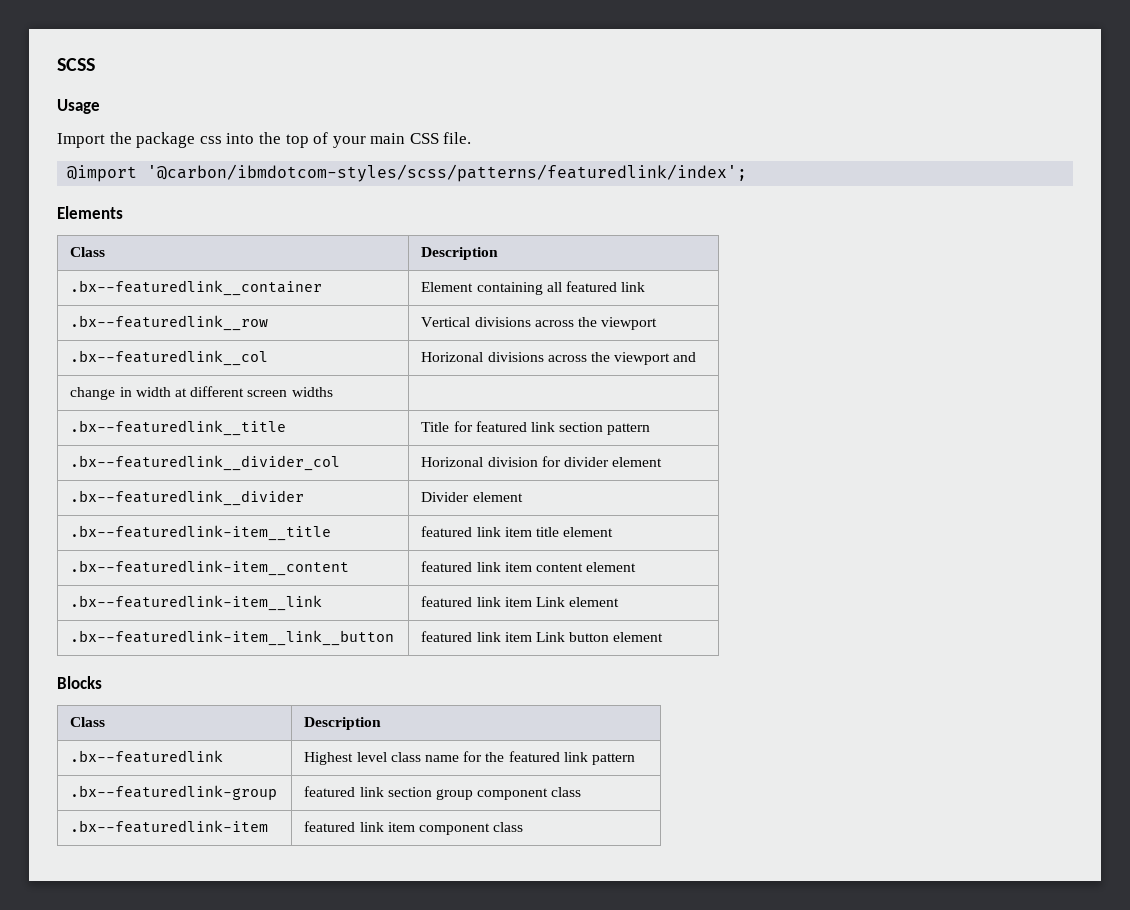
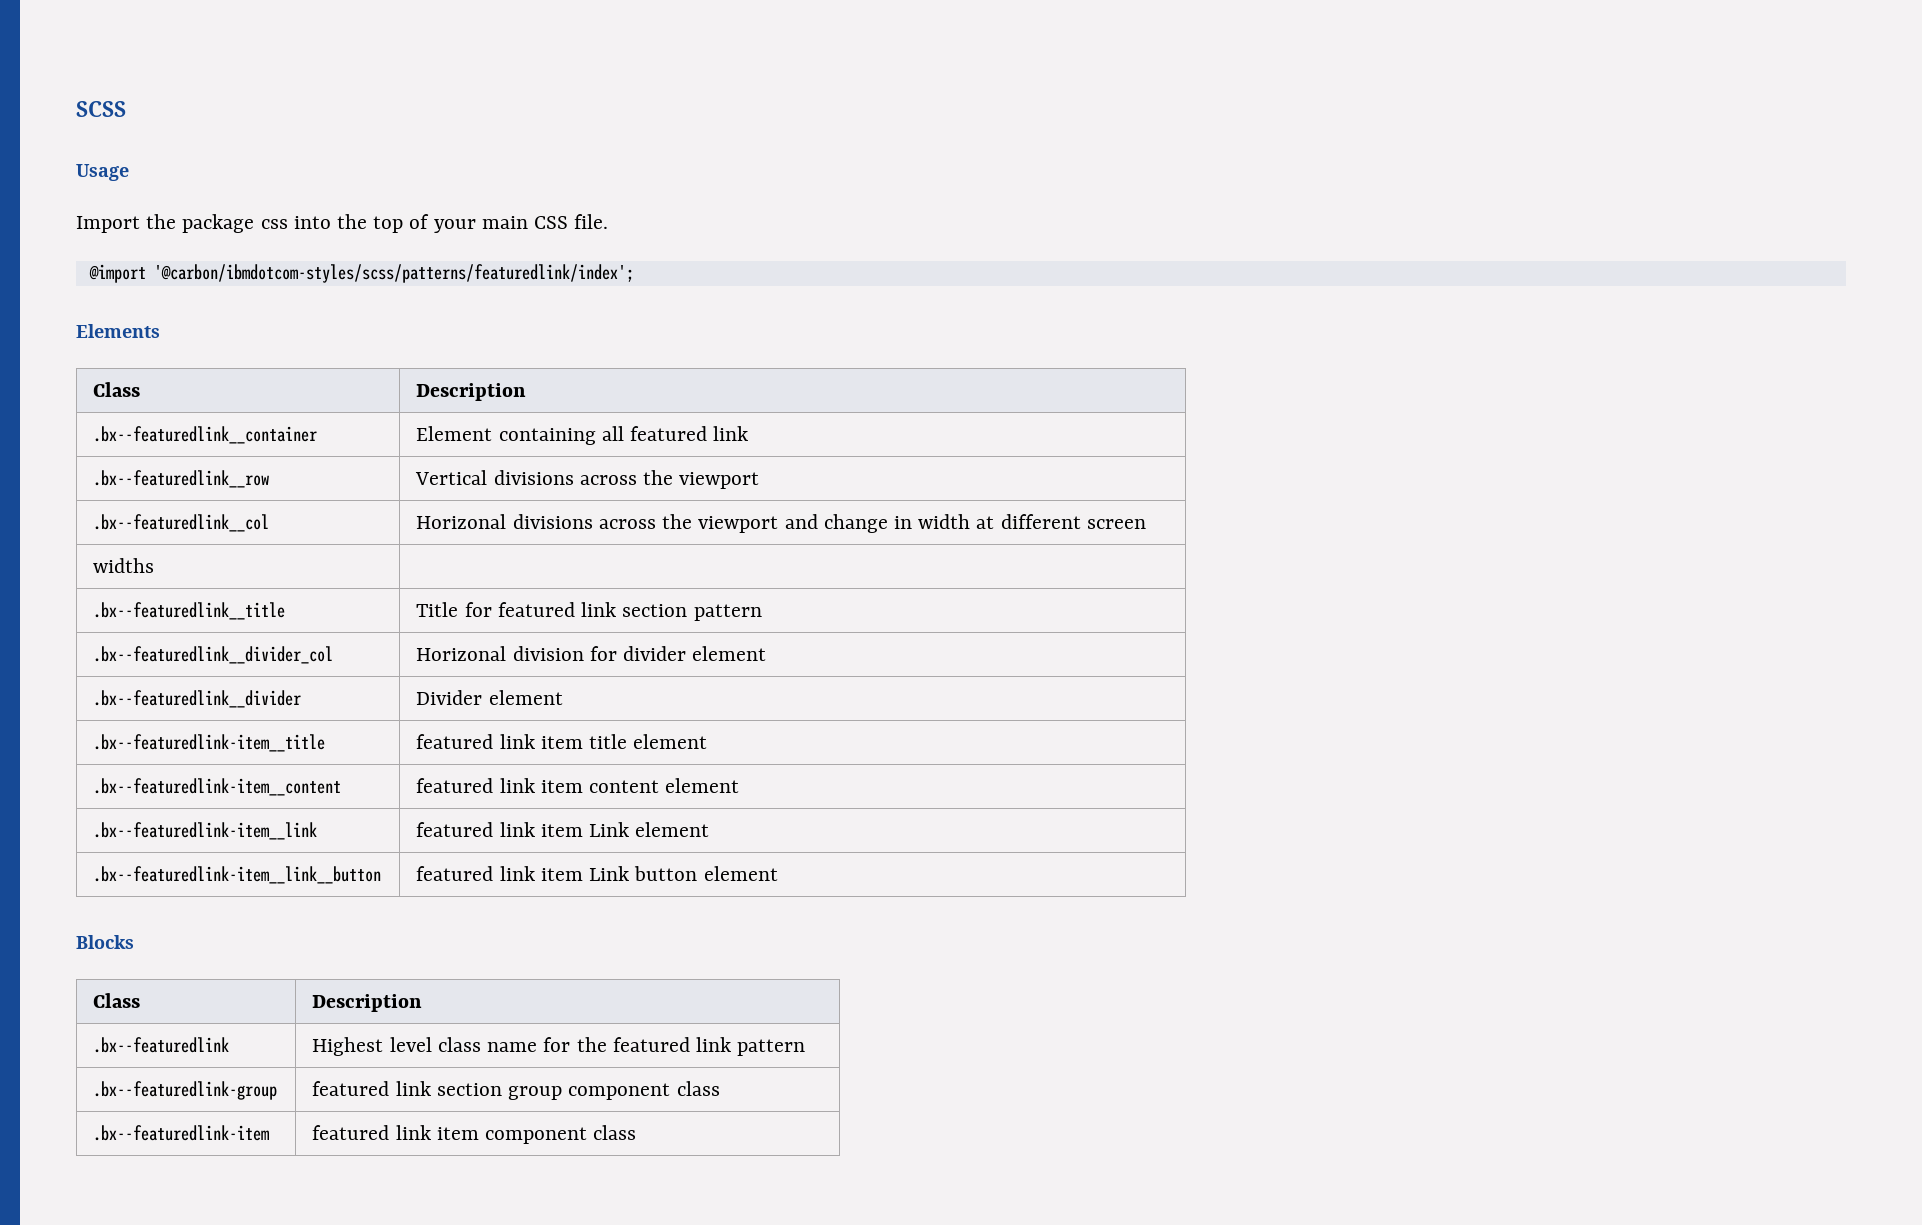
(697, 357) // -> (818, 521) none
(288, 393) none -> (1146, 524) //

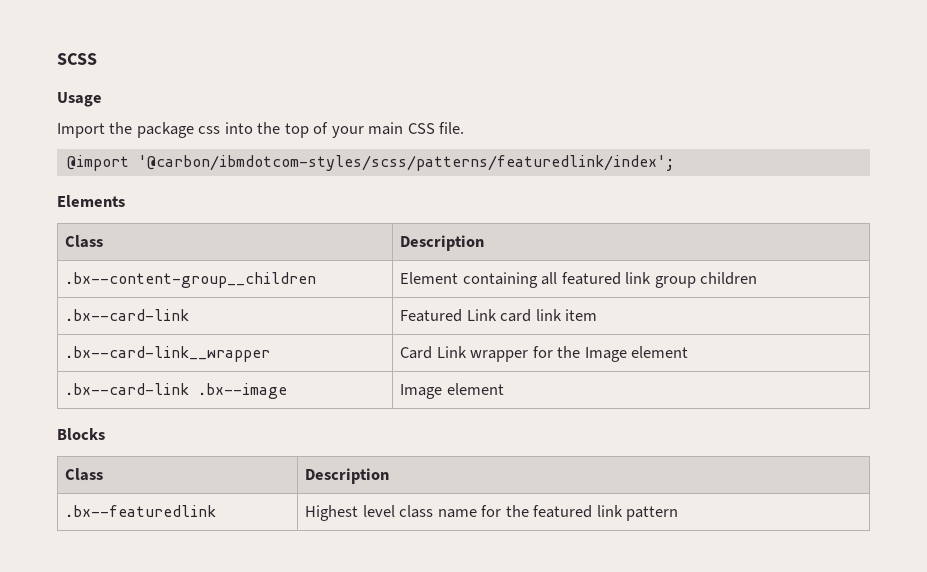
[93,426,318,444] .bx--featuredlink__container -> [65,272,317,288] .bx--content-group__children
[93,470,270,488] [415,470,760,489] [93,514,270,532] [416,514,1146,533] [93,558,155,573] [93,602,286,620] [416,602,762,621] [93,646,334,664] [416,646,767,661] [93,690,302,708] [416,690,563,705] [93,734,326,752] [416,734,708,749] [93,778,342,796] [416,778,740,793] [93,822,318,840] [416,822,710,837] [93,866,382,884] [416,866,698,881] // .bx--featuredlink__row | Vertical divisions across the viewport // .bx--featuredlink__col | Horizonal divisions across the viewport and change in width at different screen // widths | // .bx--featuredlink__title | Title for featured link section pattern // .bx--featuredlink__divider_col | Horizonal division for divider element // .bx--featuredlink__divider | Divider element // .bx--featuredlink-item__title | featured link item title element // .bx--featuredlink-item__content | featured link item content element // .bx--featuredlink-item__link | featured link item Link element // .bx--featuredlink-item__link__button | featured link item Link button -> [654,272,758,288] [65,309,190,321] [400,309,598,322] [65,346,271,362] [400,346,689,362] [65,383,288,399] [400,384,443,399] group children // .bx--card-link | Featured Link card link item // .bx--card-link__wrapper | Card Link wrapper for the Image element // .bx--card-link .bx--image | Image
[93,1081,278,1100] [312,1081,720,1100] [93,1125,270,1141] [312,1125,637,1144] // .bx--featuredlink-group | featured link section group component class // .bx--featuredlink-item | featured link item component class -> (679, 513) none

